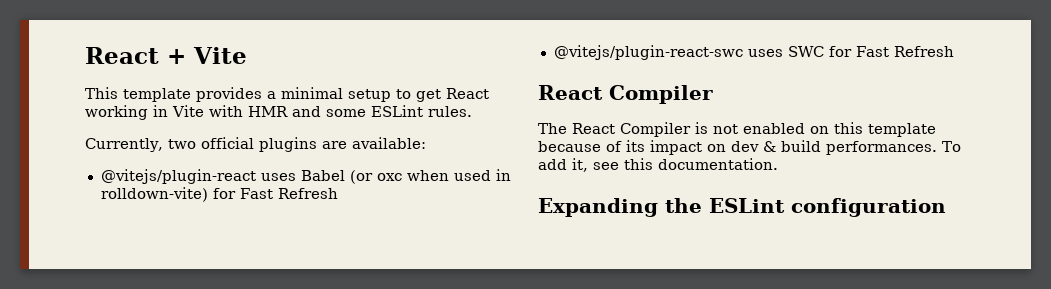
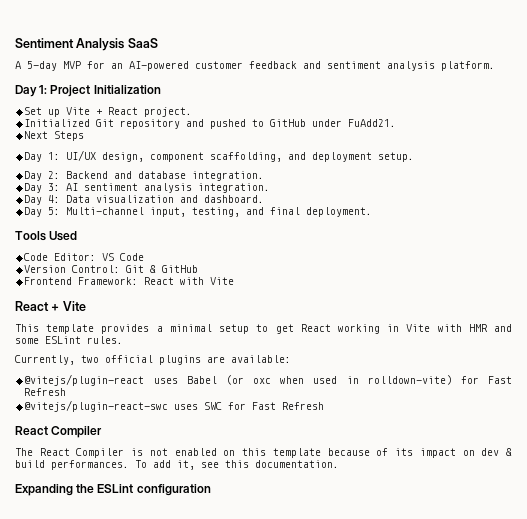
(85, 55) none -> [15,38,158,51] [15,61,495,71] [15,85,161,97] [24,107,193,117] [24,119,397,129] [24,131,85,141] [24,150,415,162] [24,171,265,181] [24,183,271,193] [24,195,265,205] [24,207,373,217] [15,231,78,241] [24,253,145,261] [24,265,199,273] [24,277,235,285] Sentiment Analysis SaaS // A 5-day MVP for an AI-powered customer feedback and sentiment analysis platform. // Day 1: Project Initialization // Set up Vite + React project. // Initialized Git repository and pushed to GitHub under FuAdd21. // Next Steps // Day 1: UI/UX design, component scaffolding, and deployment setup. // Day 2: Backend and database integration. // Day 3: AI sentiment analysis integration. // Day 4: Data visualization and dashboard. // Day 5: Multi-channel input, testing, and final deployment. // Tools Used // Code Editor: VS Code // Version Control: Git & GitHub // Frontend Framework: React with Vite //

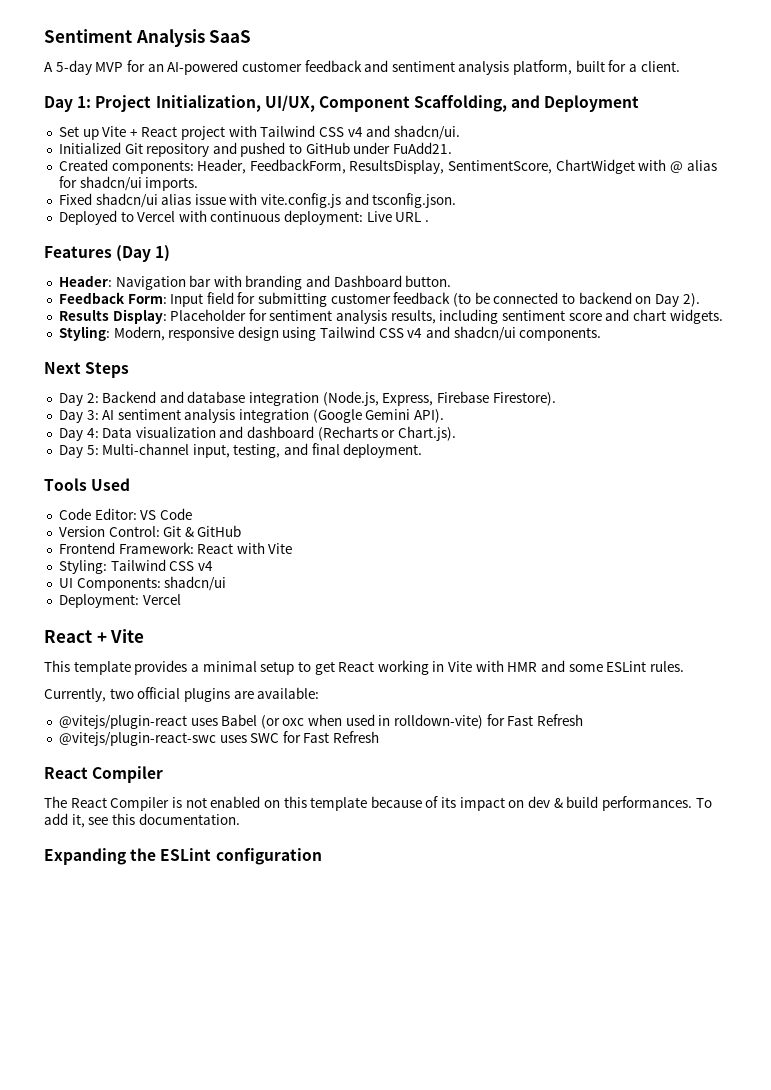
[441,61,495,71] [15,85,161,97] platform. // Day 1: Project Initialization -> [513,60,680,75] [44,95,640,112] platform, built for a client. // Day 1: Project Initialization, UI/UX, Component Scaffolding, and Deployment
[144,107,193,117] project. -> [181,125,460,140] project with Tailwind CSS v4 and shadcn/ui.
[24,131,85,141] [24,150,415,162] Next Steps // Day 1: UI/UX design, component scaffolding, and deployment setup. -> [58,159,717,174] [58,176,199,191] [58,193,457,208] [58,210,430,225] [44,245,171,262] [58,275,452,290] [58,292,700,307] [58,309,723,324] [58,326,602,341] [44,362,130,378] Created components: Header, FeedbackForm, ResultsDisplay, SentimentScore, ChartWidget with @ alias for shadcn/ui imports. // Fixed shadcn/ui alias issue with vite.config.js and tsconfig.json. // Deployed to Vercel with continuous deployment: Live URL . // Features (Day 1) // Header: Navigation bar with branding and Dashboard button. // Feedback Form: Input field for submitting customer feedback (to be connected to backend on Day 2). // Results Display: Placeholder for sentiment analysis results, including sentiment score and chart widgets. // Styling: Modern, responsive design using Tailwind CSS v4 and shadcn/ui components. // Next Steps
[192,171,265,181] integration. -> [249,391,556,406] integration (Node.js, Express, Firebase Firestore).
[198,183,271,193] integration. -> [239,409,445,423] integration (Google Gemini API).
[204,195,265,203] dashboard. -> [247,426,457,441] dashboard (Recharts or Chart.js).
(235, 281) none -> [58,559,213,574] [58,576,227,591] [58,594,181,608] // Styling: Tailwind CSS v4 // UI Components: shadcn/ui // Deployment: Vercel

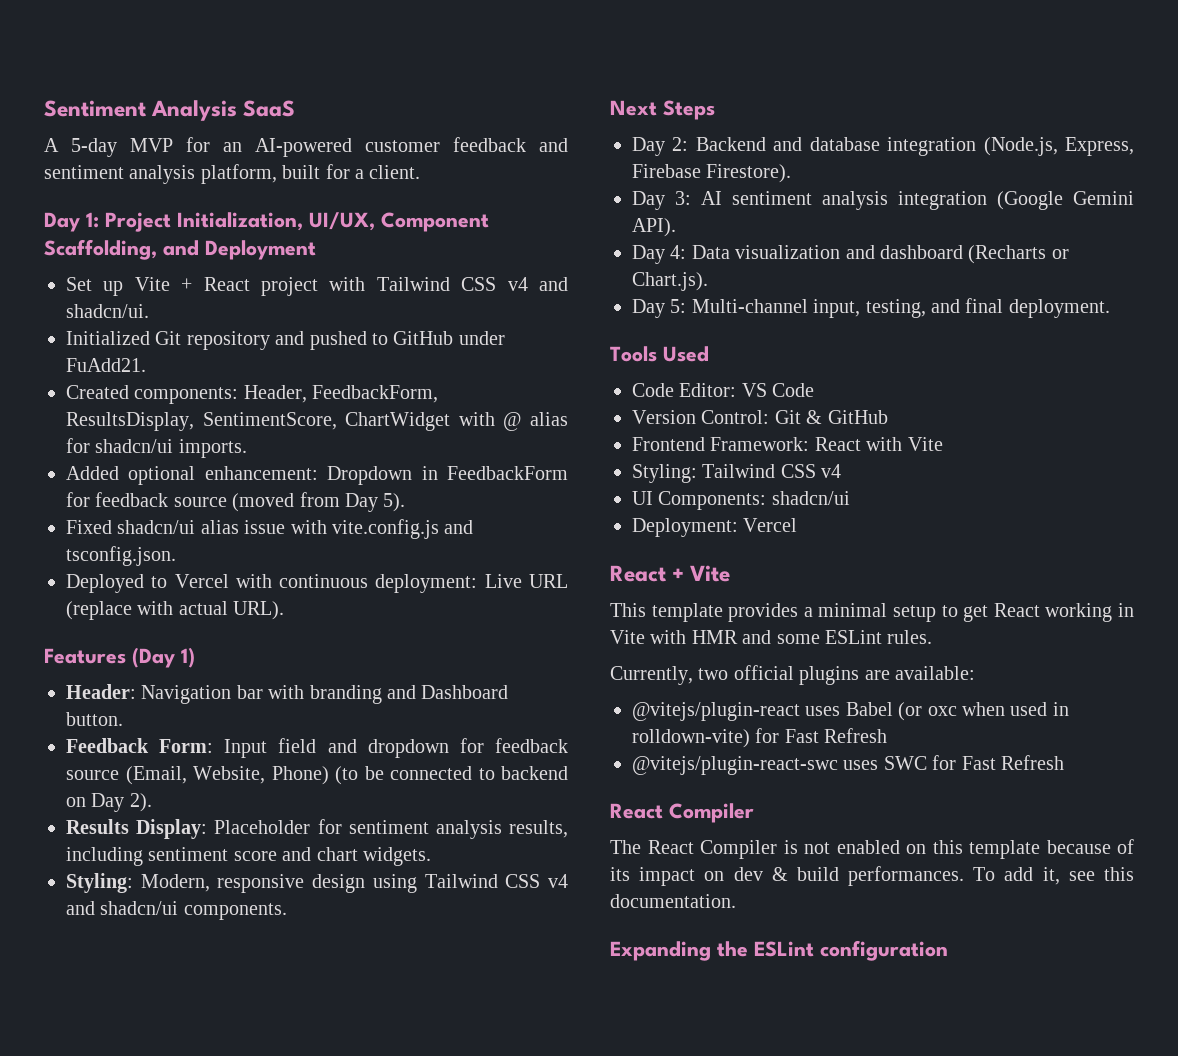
(199, 184) none -> [66,466,568,485] [66,492,406,512] // Added optional enhancement: Dropdown in FeedbackForm for feedback source (moved from Day 5).
[425,220,430,222] . -> [66,601,285,620] (replace with actual URL).
[237,292,451,307] for submitting customer feedback -> [327,738,569,758] [66,766,329,785] and dropdown for feedback source (Email, Website, Phone)

